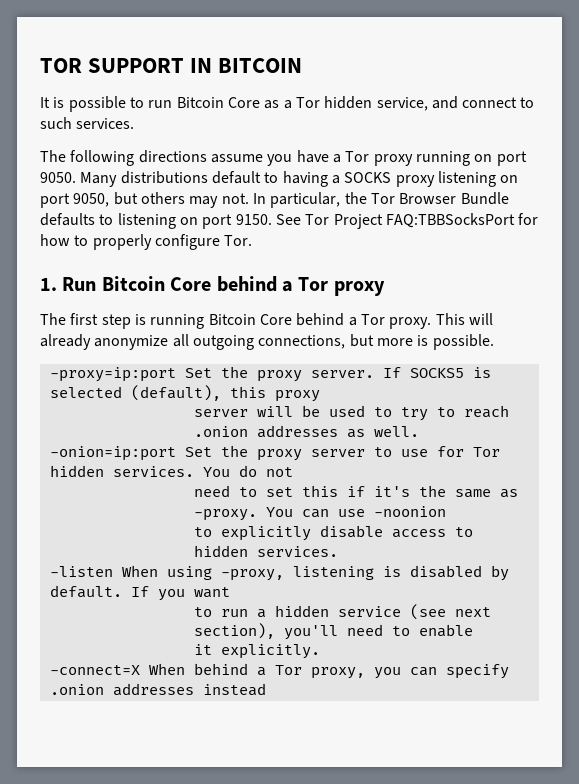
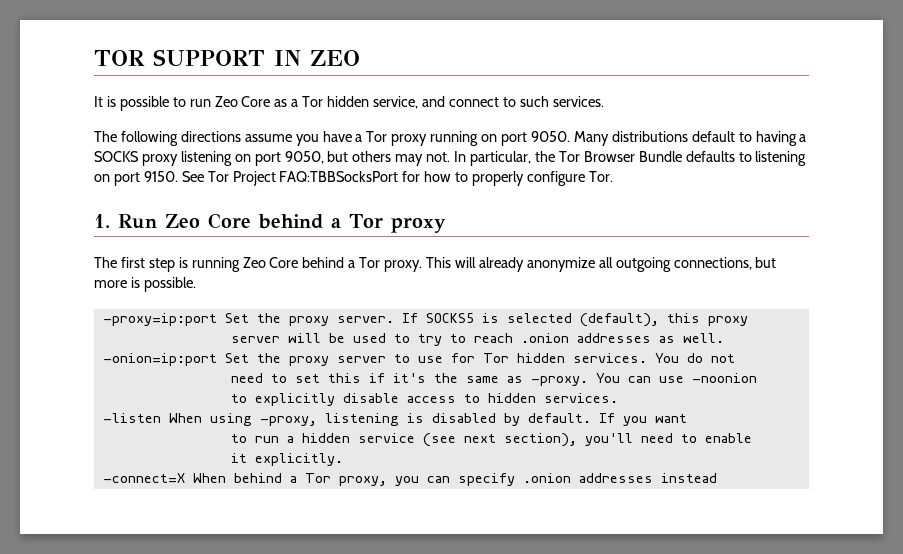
[218,58,303,73] BITCOIN -> [310,50,360,66] ZEO
[176,97,224,108] Bitcoin -> [214,96,238,107] Zeo
[101,276,165,291] Bitcoin -> [165,214,200,228] Zeo
[208,314,256,325] Bitcoin -> [242,257,266,268] Zeo

